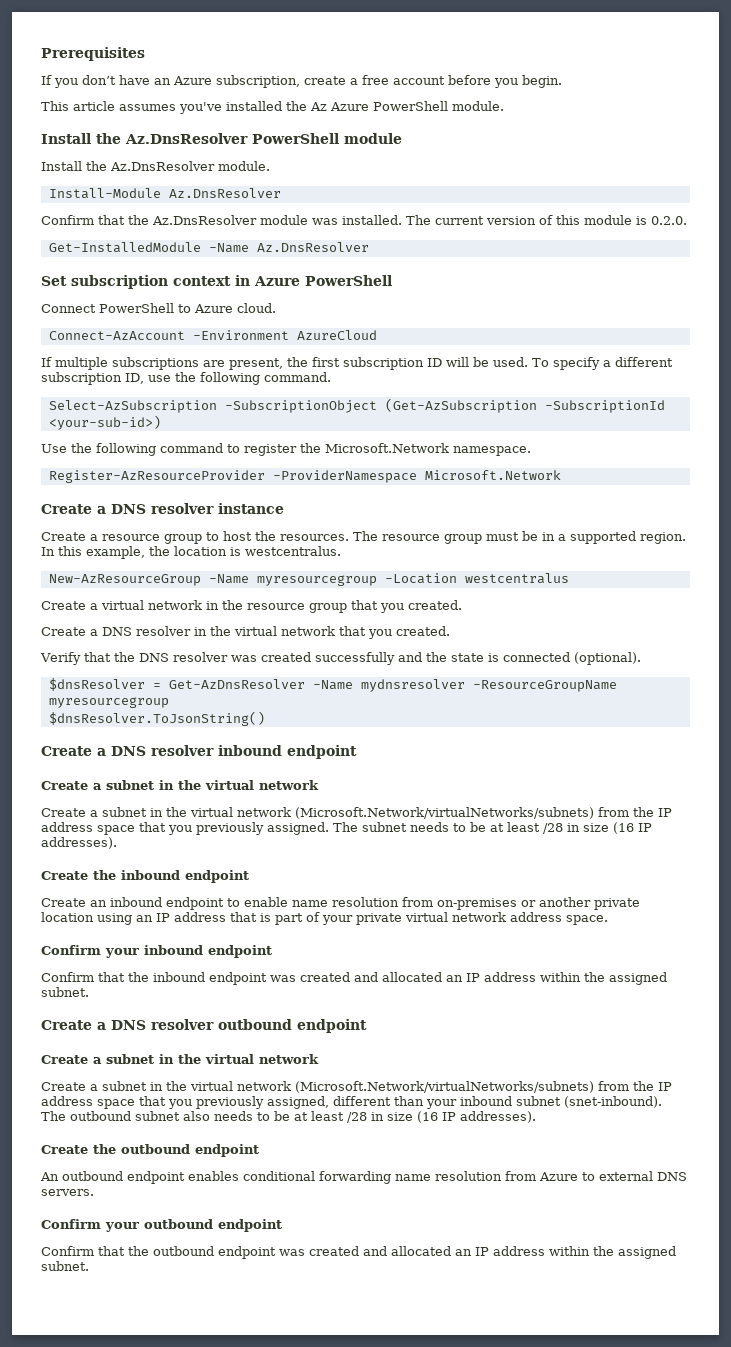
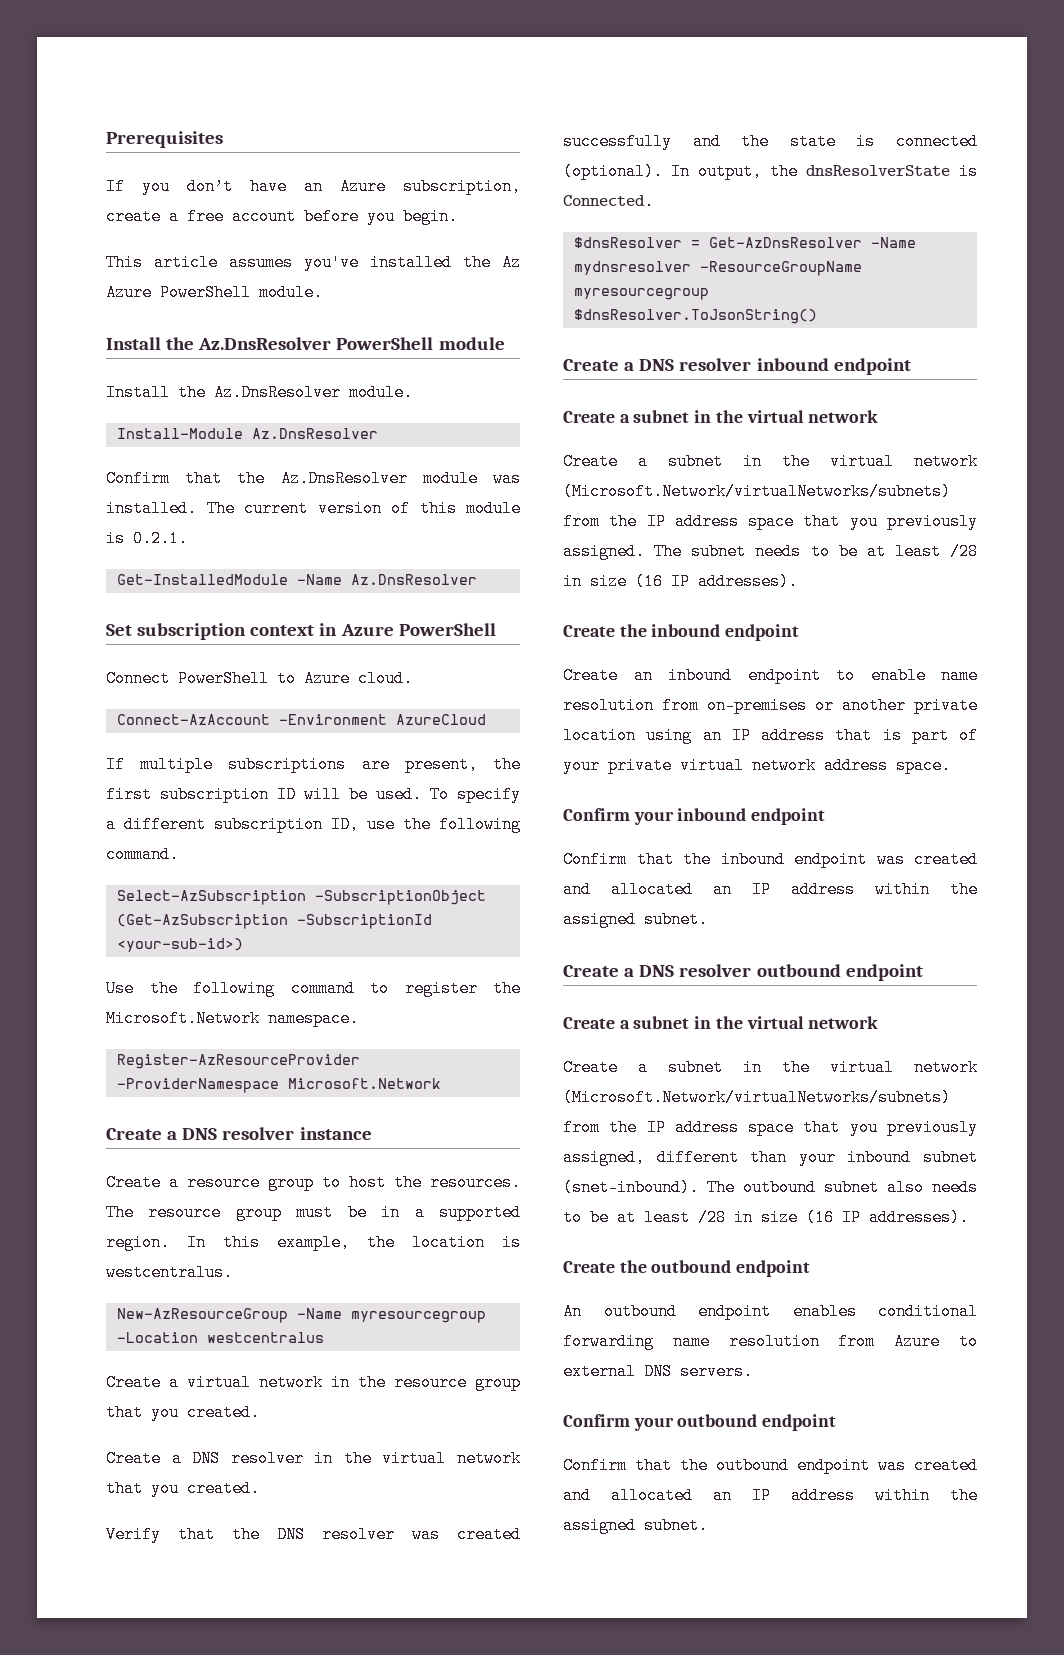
[651,216,687,225] 0.2.0. -> [133,530,188,547] 0.2.1.
(641, 658) none -> [671,163,978,180] [563,193,654,210] In output, the dnsResolverState is Connected.

